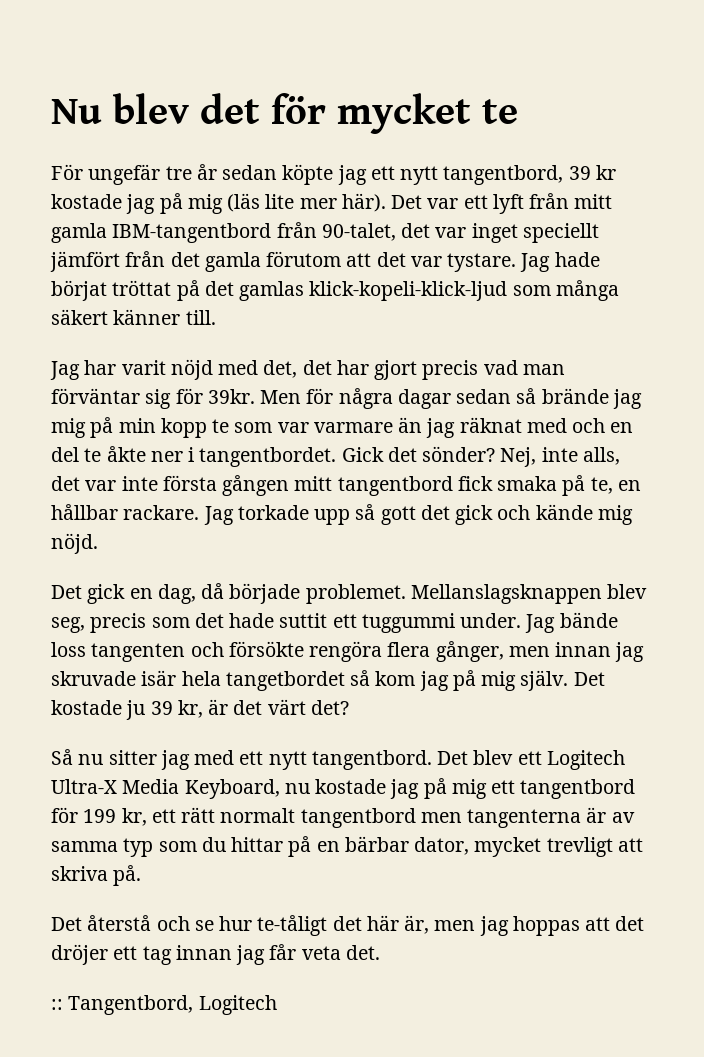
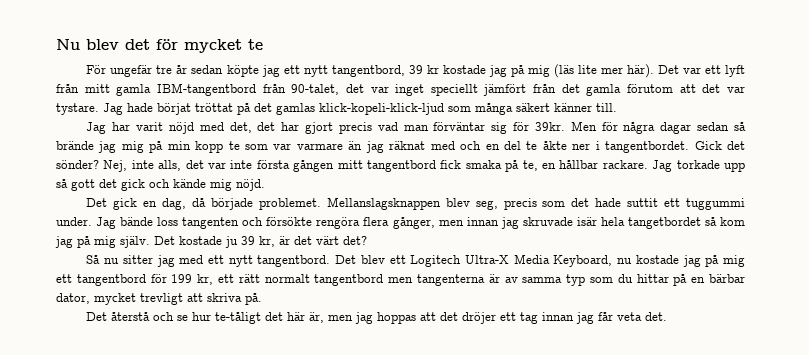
[51,995,277,1015] // :: Tangentbord, Logitech -> (668, 316) none

